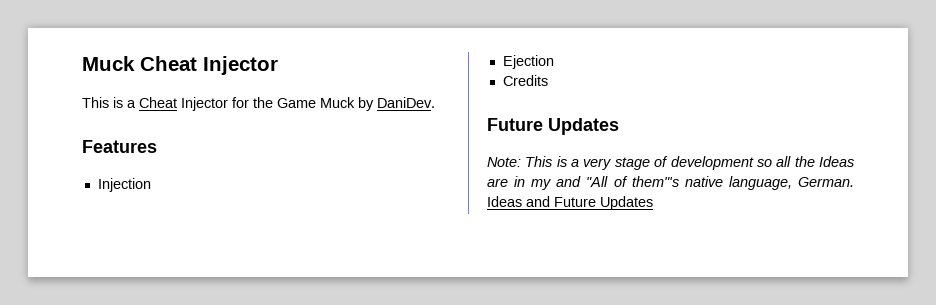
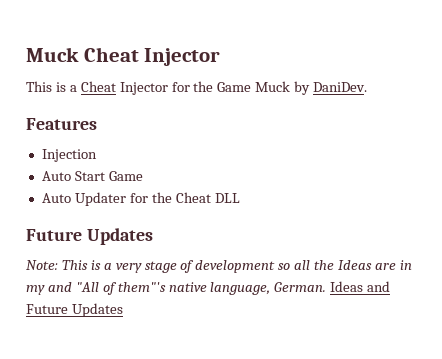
[502,55,554,69] [502,75,548,86] Ejection // Credits -> [41,171,143,181] [41,192,240,206] Auto Start Game // Auto Updater for the Cheat DLL

